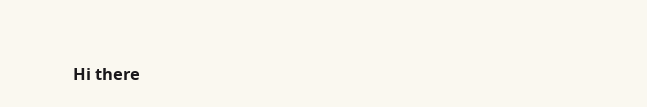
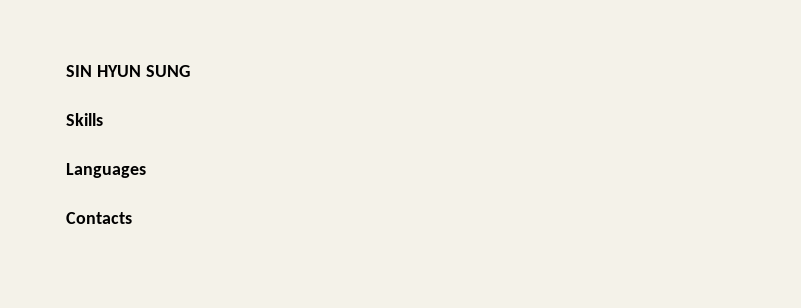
[73,68,141,80] Hi there -> [66,65,190,77] [66,113,103,126] [66,163,146,178] [66,212,132,224] SIN HYUN SUNG // Skills // Languages // Contacts

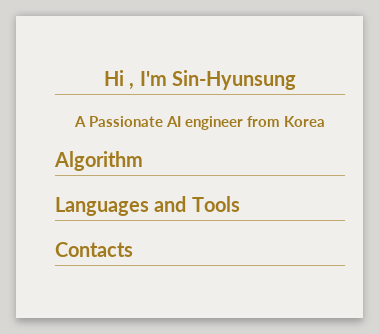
[66,65,190,77] [66,113,103,126] SIN HYUN SUNG // Skills -> [104,70,296,90] [74,116,325,130] [54,151,143,171] Hi , I'm Sin-Hyunsung // A Passionate AI engineer from Korea // Algorithm
(146, 170) none -> [154,196,240,212] and Tools

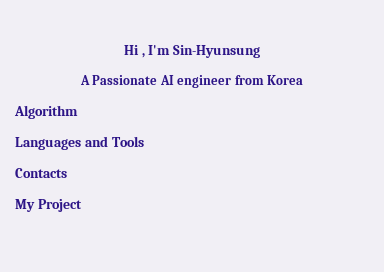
(133, 249) none -> [15,199,82,212] // My Project

